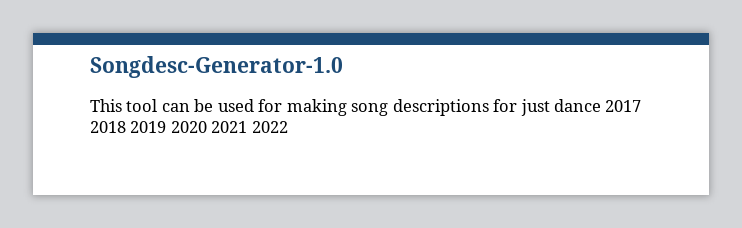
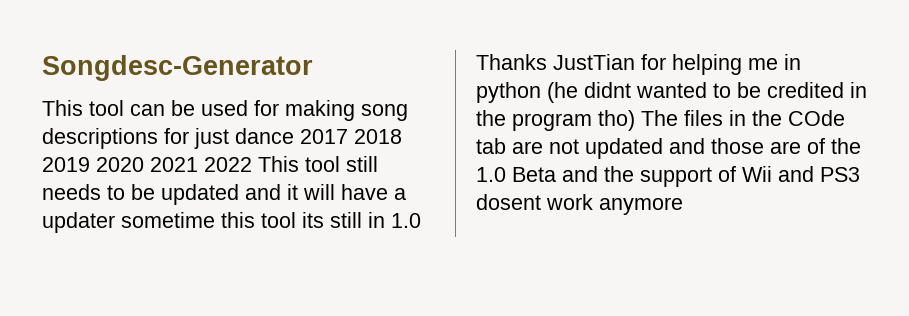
[90,56,343,78] Songdesc-Generator-1.0 -> [42,55,313,81] Songdesc-Generator
(288, 127) none -> [258,156,378,172] [42,184,406,205] [42,212,421,233] [476,54,801,75] [476,82,867,103] [476,110,845,131] [476,138,861,159] [476,166,860,187] [476,194,683,215] This tool still needs to be updated and it will have a updater sometime this tool its still in 1.0 Thanks JustTian for helping me in python (he didnt wanted to be credited in the program tho) The files in the COde tab are not updated and those are of the 1.0 Beta and the support of Wii and PS3 dosent work anymore

